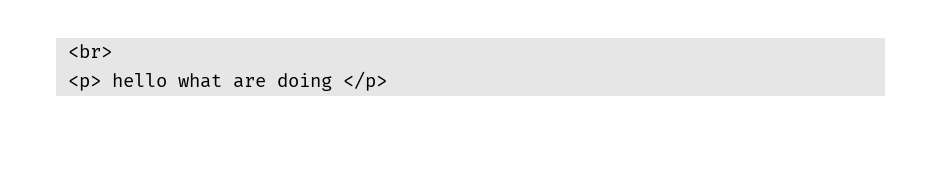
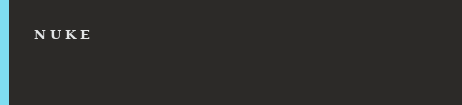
[68,44,112,58] [68,71,387,91] <br> // <p> hello what are doing </p> -> [34,30,90,39] N U K E

